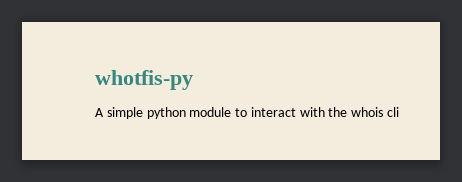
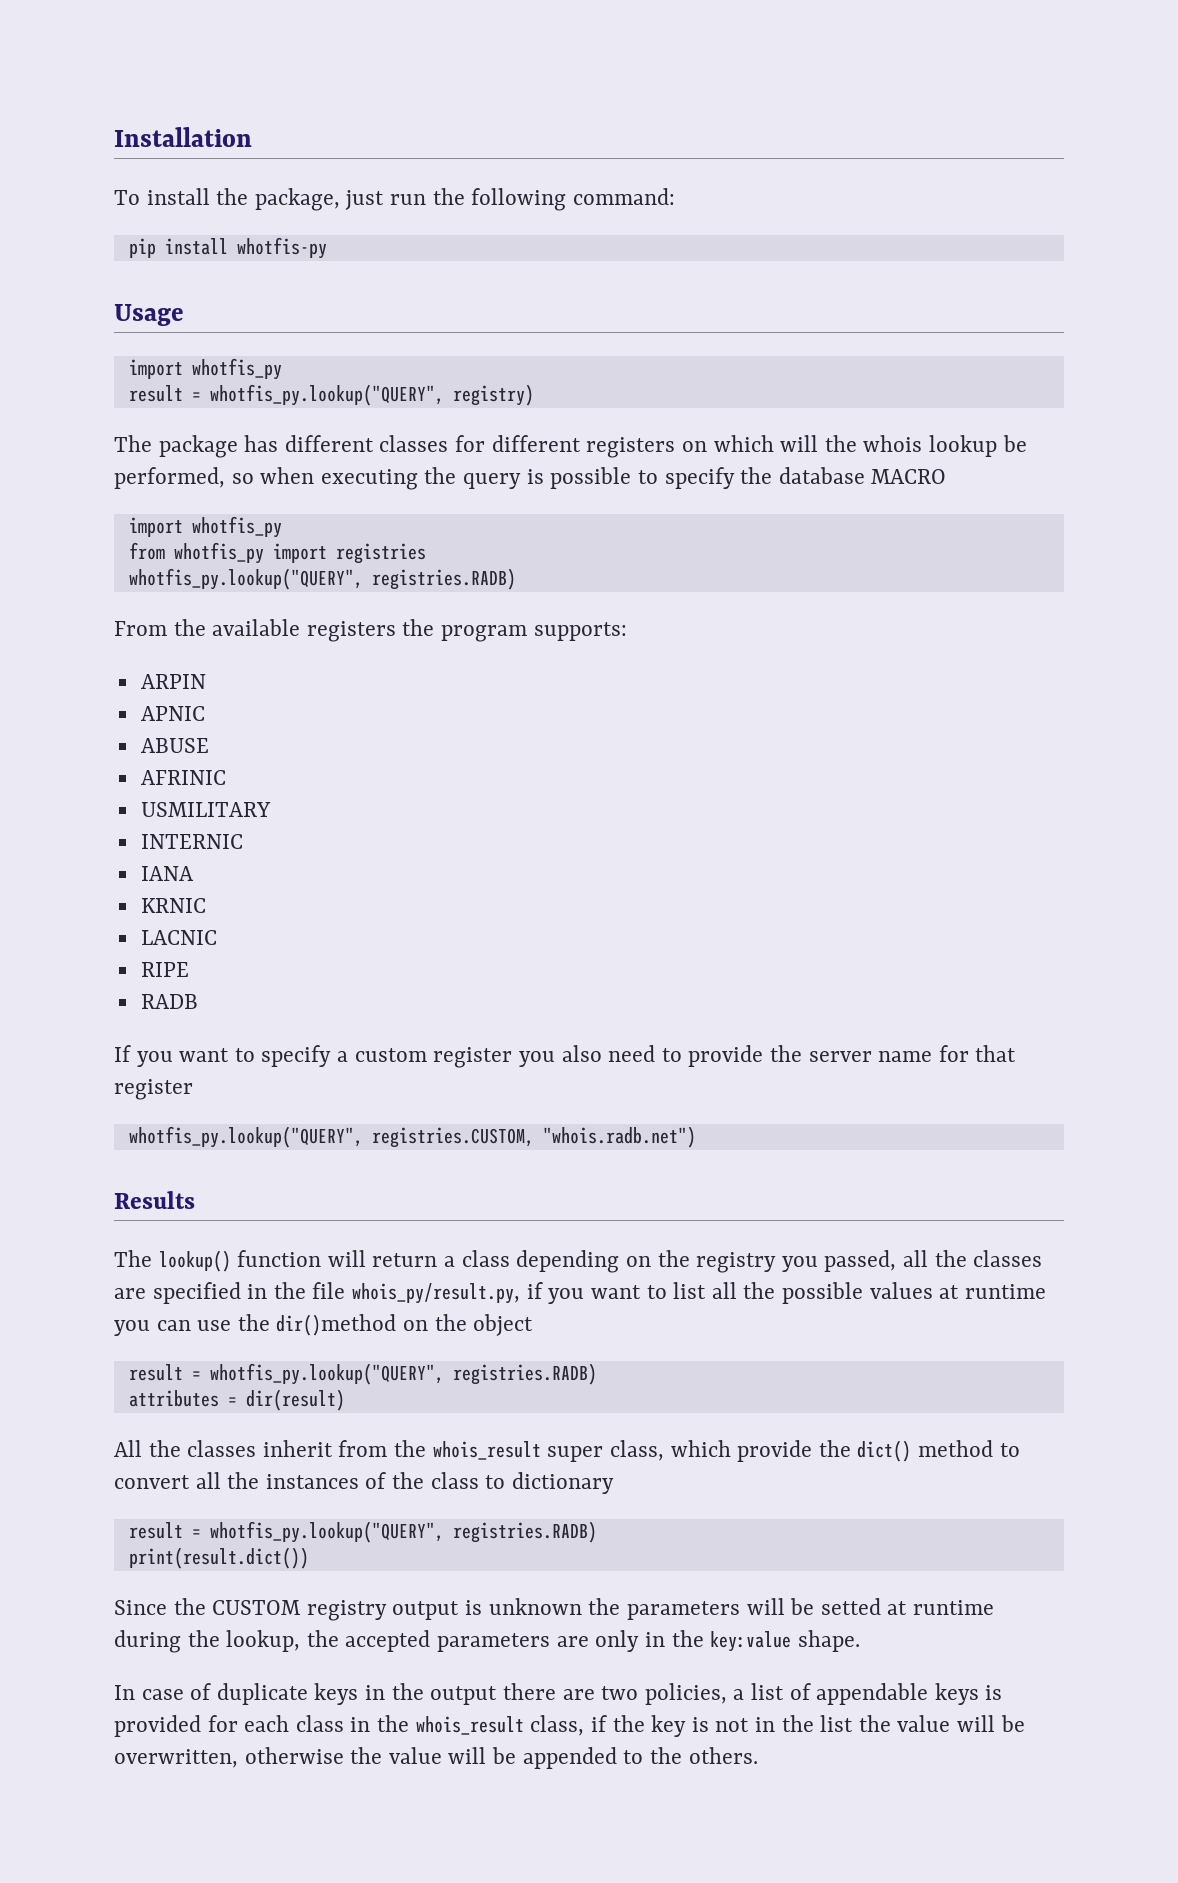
[95,70,193,90] [95,107,400,119] whotfis-py // A simple python module to interact with the whois cli -> [114,127,252,147] [114,188,675,211] [128,237,327,259] [114,304,184,326] [128,358,282,380] [128,384,534,406] [114,435,1027,458] [114,467,947,490] [128,516,282,538] [128,542,426,564] [128,568,516,590] [114,619,627,642] [140,674,206,689] [140,706,205,721] [140,738,209,753] [140,770,226,785] [140,802,271,817] [140,834,243,849] [140,866,194,881] [140,898,206,913] [140,930,217,945] [140,962,189,977] [140,994,198,1009] [114,1045,1017,1068] [114,1079,193,1100] [128,1126,696,1148] [114,1191,195,1209] [114,1250,1043,1273] [114,1282,1046,1304] [114,1314,534,1336] [128,1363,597,1385] [128,1389,345,1411] [114,1440,1020,1462] [114,1472,614,1494] [128,1521,597,1543] [128,1547,309,1569] [114,1598,994,1621] [114,1630,860,1653] [114,1683,1003,1705] [114,1715,1025,1737] [114,1747,758,1769] Installation // To install the package, just run the following command: // pip install whotfis-py // Usage // import whotfis_py // result = whotfis_py.lookup("QUERY", registry) // The package has different classes for different registers on which will the whois lookup be performed, so when executing the query is possible to specify the database MACRO // import whotfis_py // from whotfis_py import registries // whotfis_py.lookup("QUERY", registries.RADB) // From the available registers the program supports: // ARPIN // APNIC // ABUSE // AFRINIC // USMILITARY // INTERNIC // IANA // KRNIC // LACNIC // RIPE // RADB // If you want to specify a custom register you also need to provide the server name for that register // whotfis_py.lookup("QUERY", registries.CUSTOM, "whois.radb.net") // Results // The lookup() function will return a class depending on the registry you passed, all the classes are specified in the file whois_py/result.py, if you want to list all the possible values at runtime you can use the dir()method on the object // result = whotfis_py.lookup("QUERY", registries.RADB) // attributes = dir(result) // All the classes inherit from the whois_result super class, which provide the dict() method to convert all the instances of the class to dictionary // result = whotfis_py.lookup("QUERY", registries.RADB) // print(result.dict()) // Since the CUSTOM registry output is unknown the parameters will be setted at runtime during the lookup, the accepted parameters are only in the key:value shape. // In case of duplicate keys in the output there are two policies, a list of appendable keys is provided for each class in the whois_result class, if the key is not in the list the value will be overwritten, otherwise the value will be appended to the others.

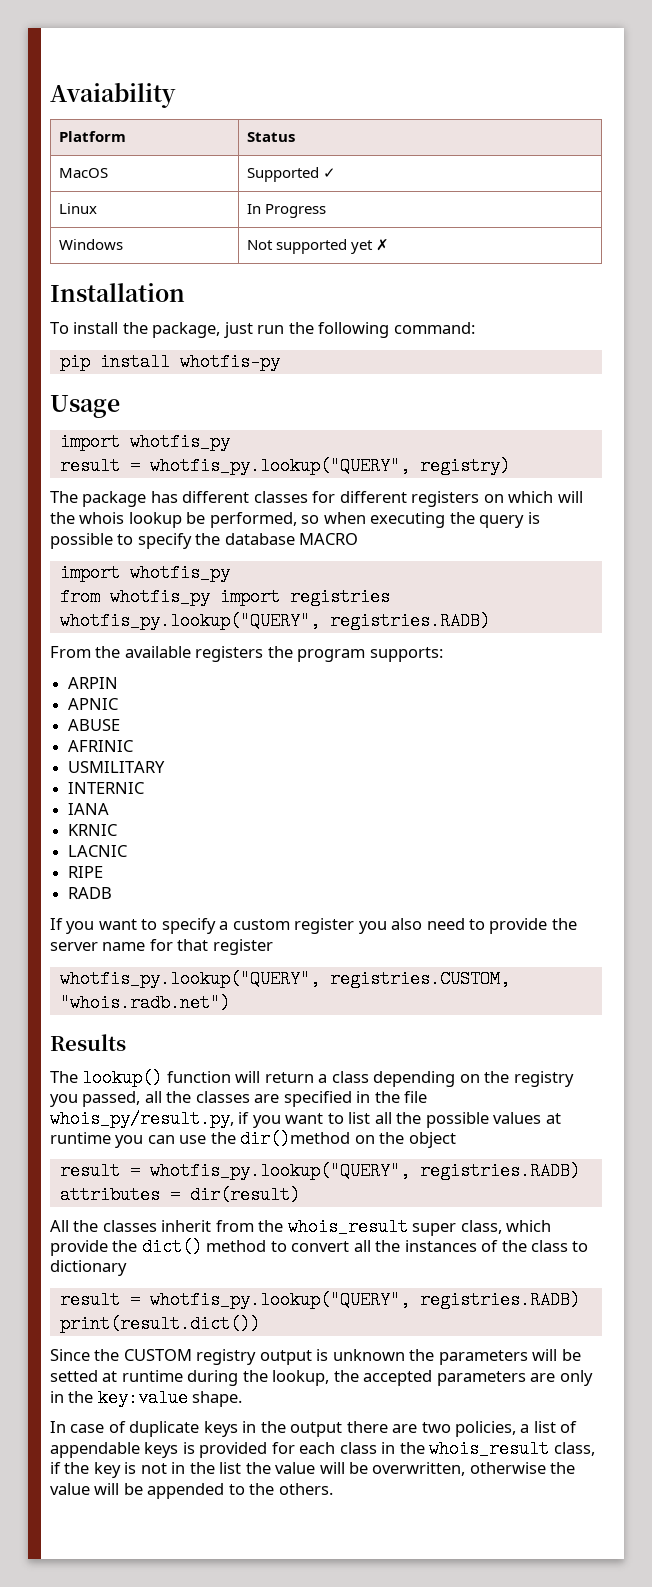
(114, 137) none -> [50,82,176,108] [58,131,126,142] [246,132,295,142] [58,168,108,178] [246,167,336,182] [58,203,97,214] [246,204,326,218] [58,239,123,250] [246,239,389,254] Avaiability // Platform | Status // MacOS | Supported ✓ // Linux | In Progress // Windows | Not supported yet ✗ //

